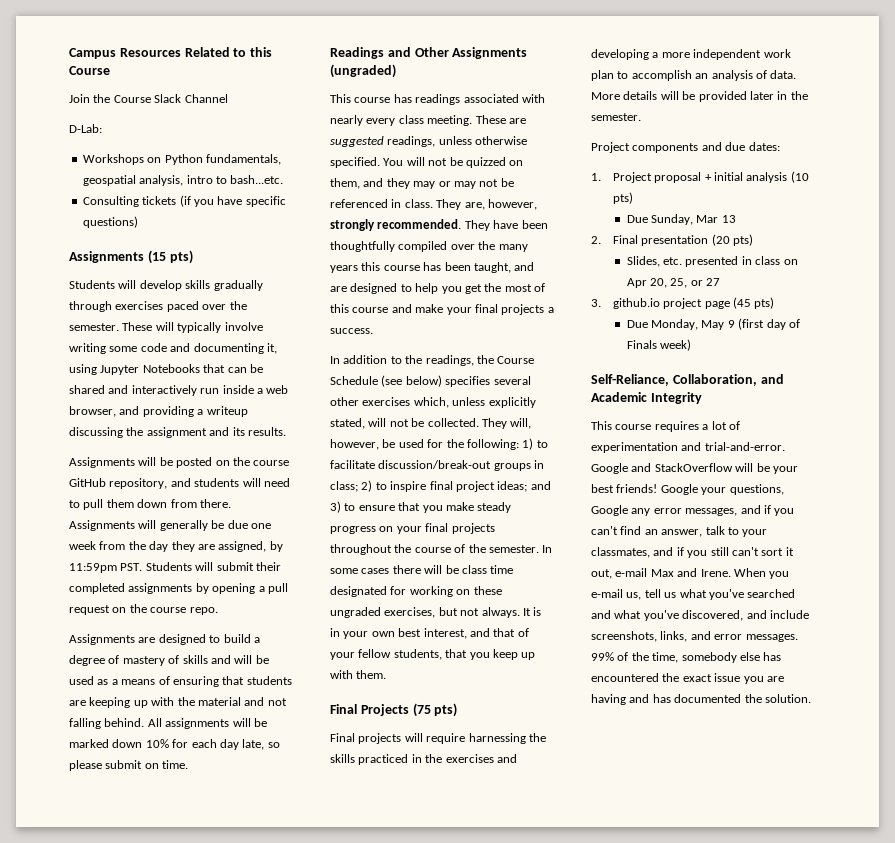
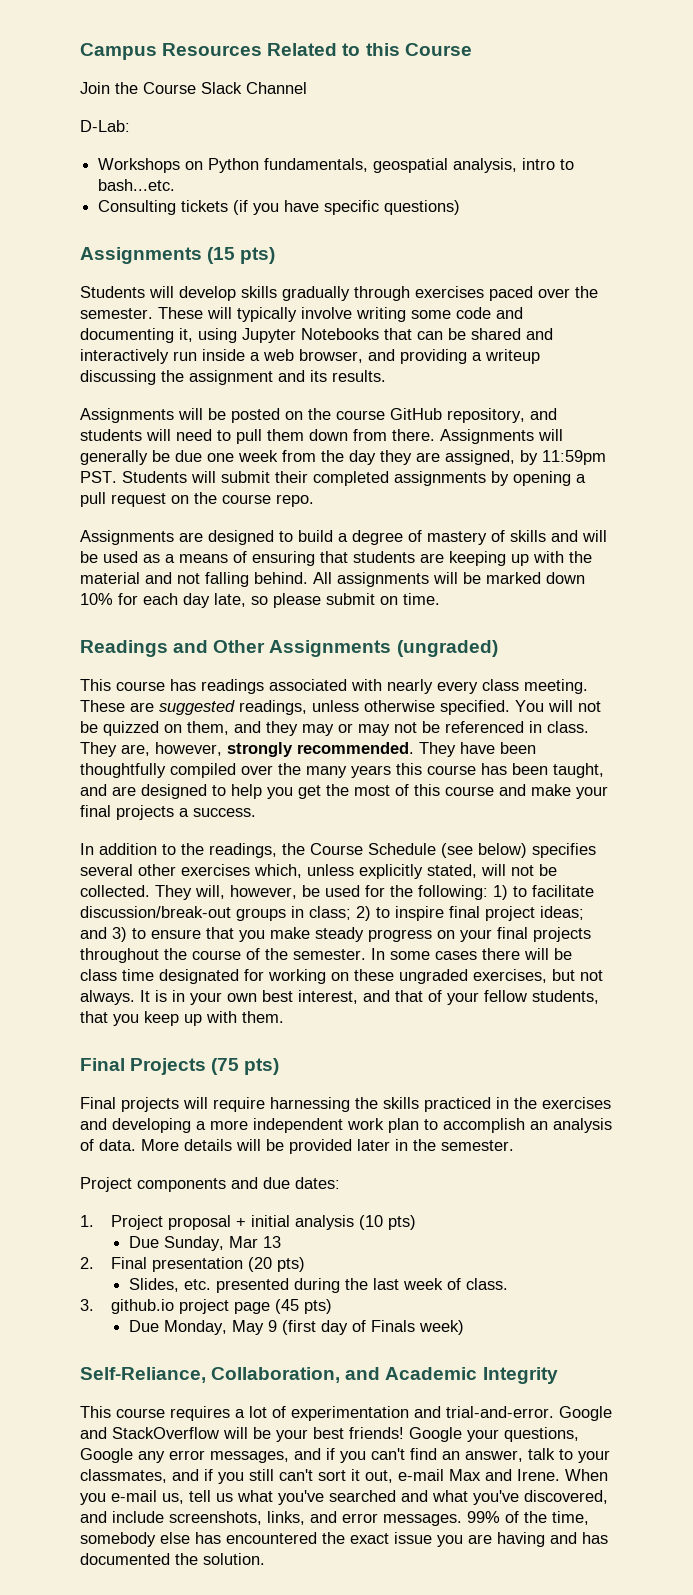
[741,256,798,265] [626,278,721,288] in class on Apr 20, 25, or 27 -> [293,1278,508,1293] during the last week of class.

